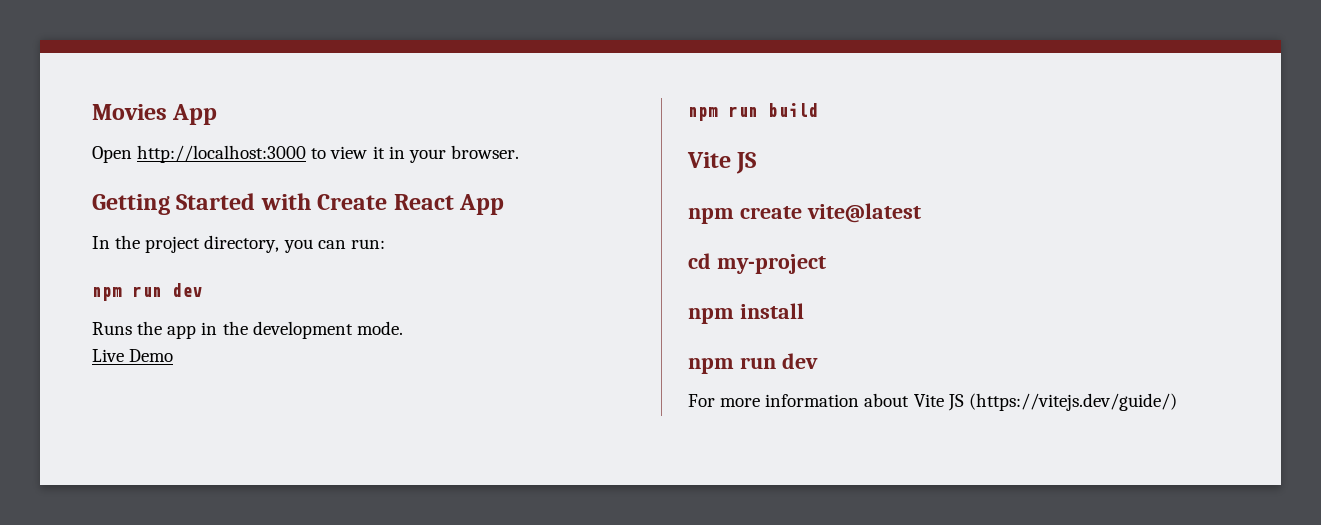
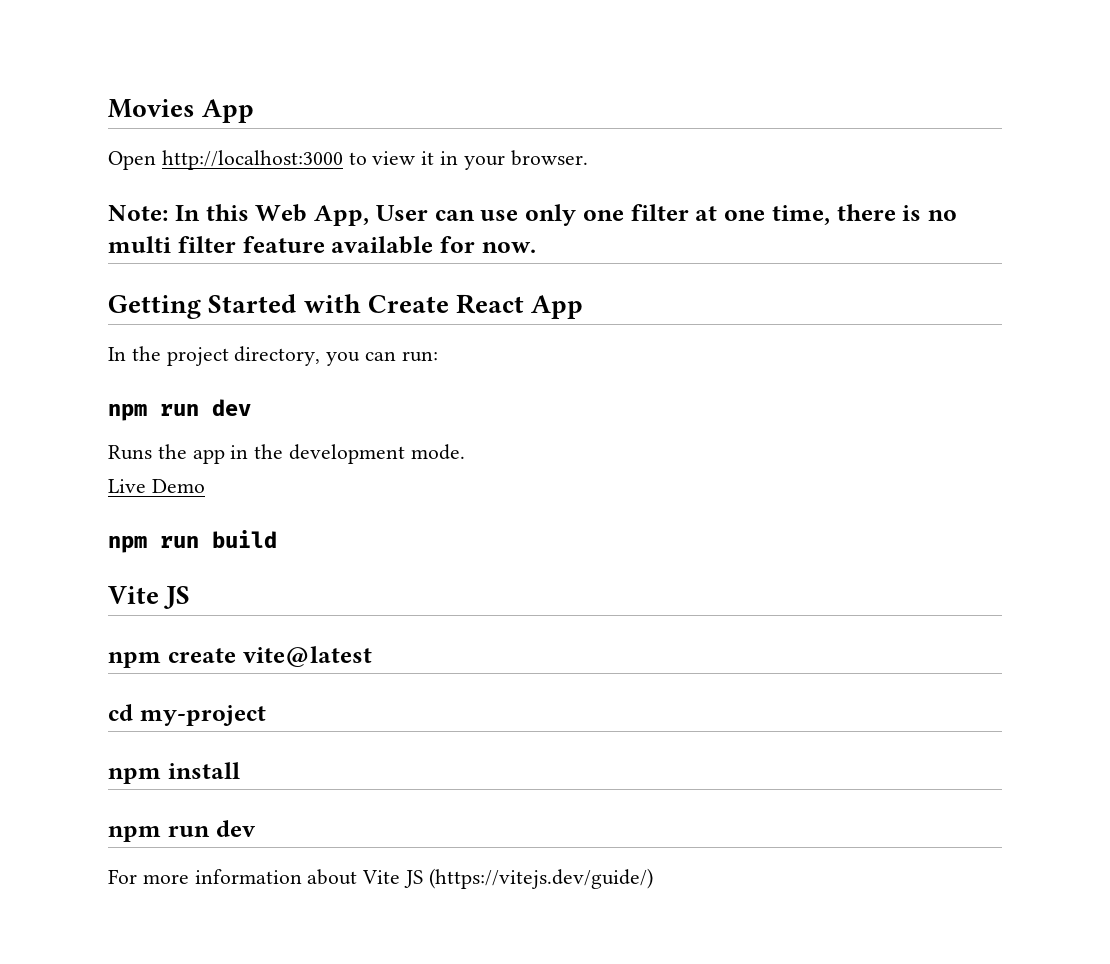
(519, 152) none -> [108,204,957,226] [108,236,536,254] // Note: In this Web App, User can use only one filter at one time, there is no multi filter feature available for now.

